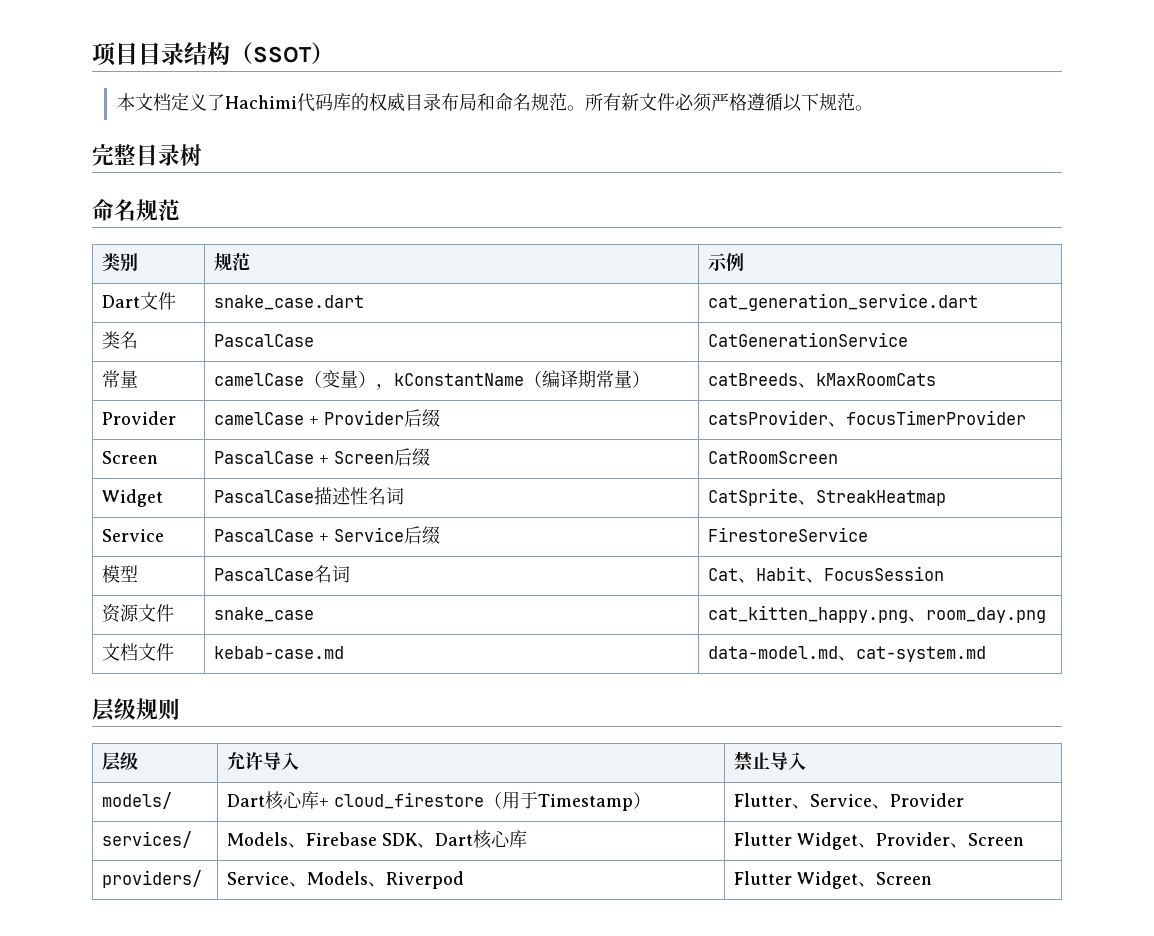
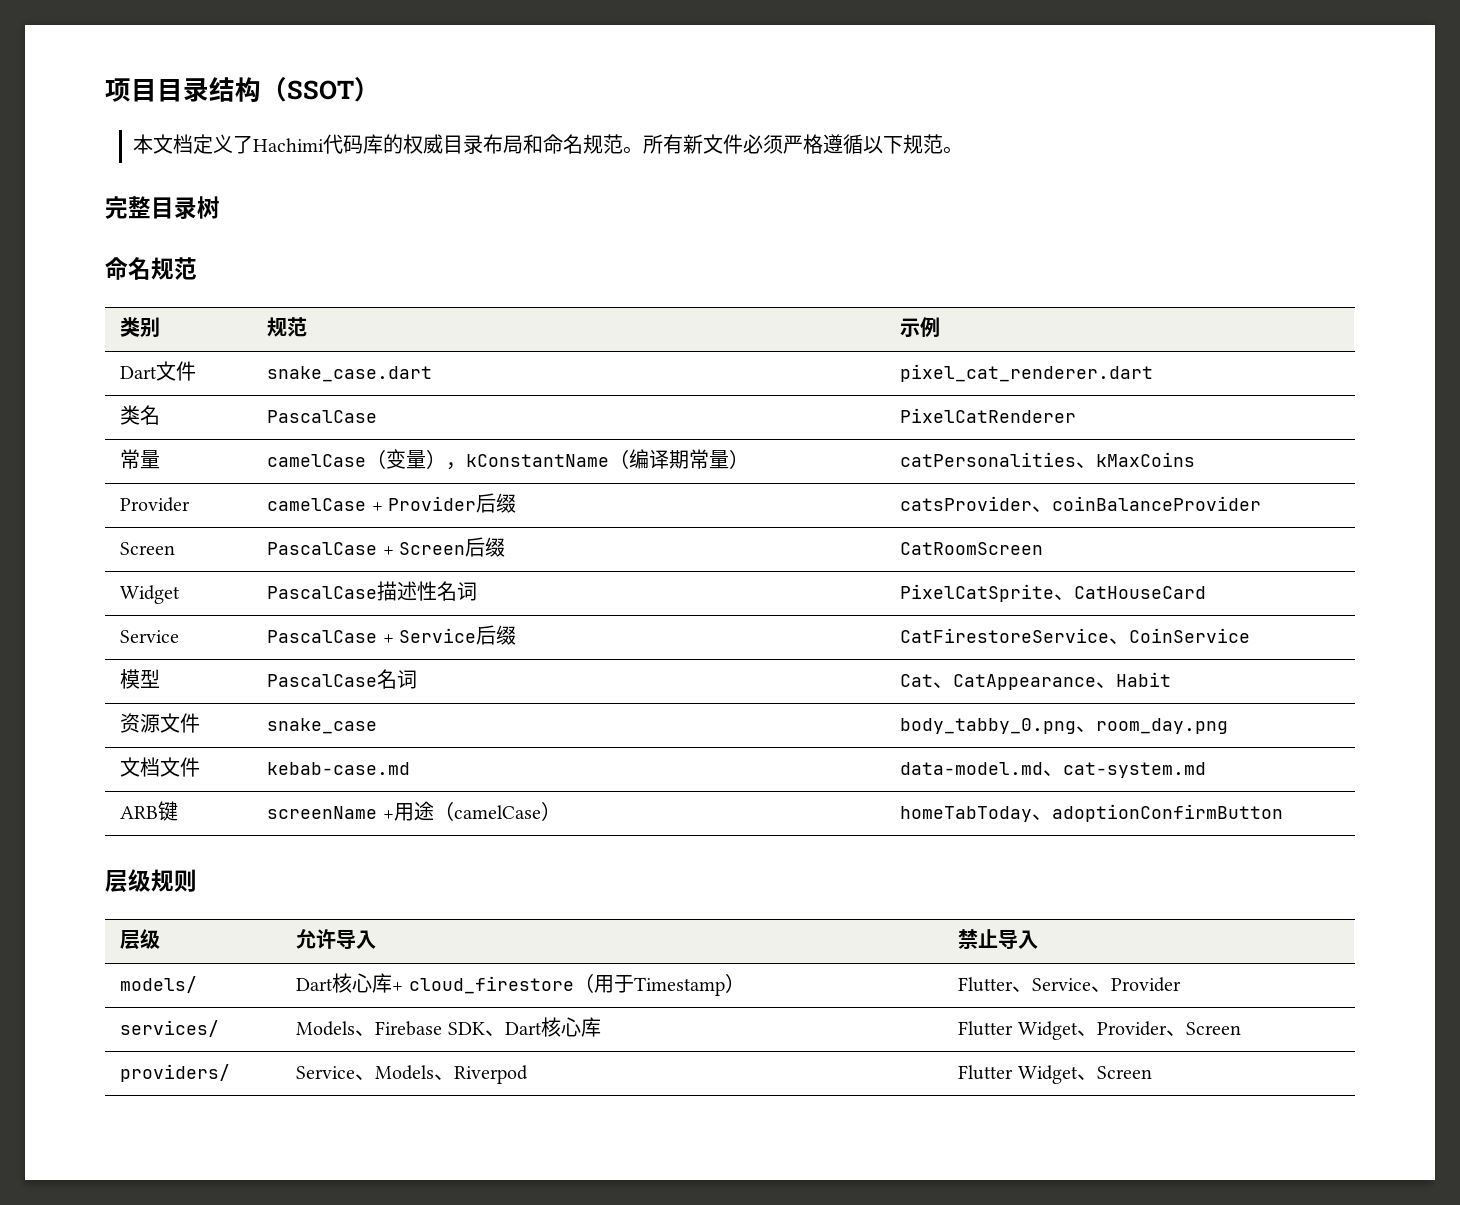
[708,293,979,311] cat_generation_service.dart -> [900,364,1154,382] pixel_cat_renderer.dart
[708,332,909,347] CatGenerationService -> [900,408,1077,423] PixelCatRenderer
[708,373,937,388] catBreeds、kMaxRoomCats -> [900,452,1196,468] catPersonalities、kMaxCoins
[846,410,1027,425] focusTimerProvider -> [1052,496,1262,511] coinBalanceProvider
[708,488,947,506] CatSprite、StreakHeatmap -> [900,584,1207,602] PixelCatSprite、CatHouseCard
[708,527,869,542] FirestoreService -> [900,628,1251,644] CatFirestoreService、CoinService
(757, 580) none -> [953,674,1117,690] CatAppearance、
[806,566,945,583] 、FocusSession -> (1172, 679) none
[708,605,909,623] cat_kitten_happy.png -> [900,718,1077,734] body_tabby_0.png
(987, 654) none -> [120,801,179,821] [267,801,561,821] [900,804,1284,822] // ARB键 | screenName +用途（camelCase） | homeTabToday、adoptionConfirmButton

